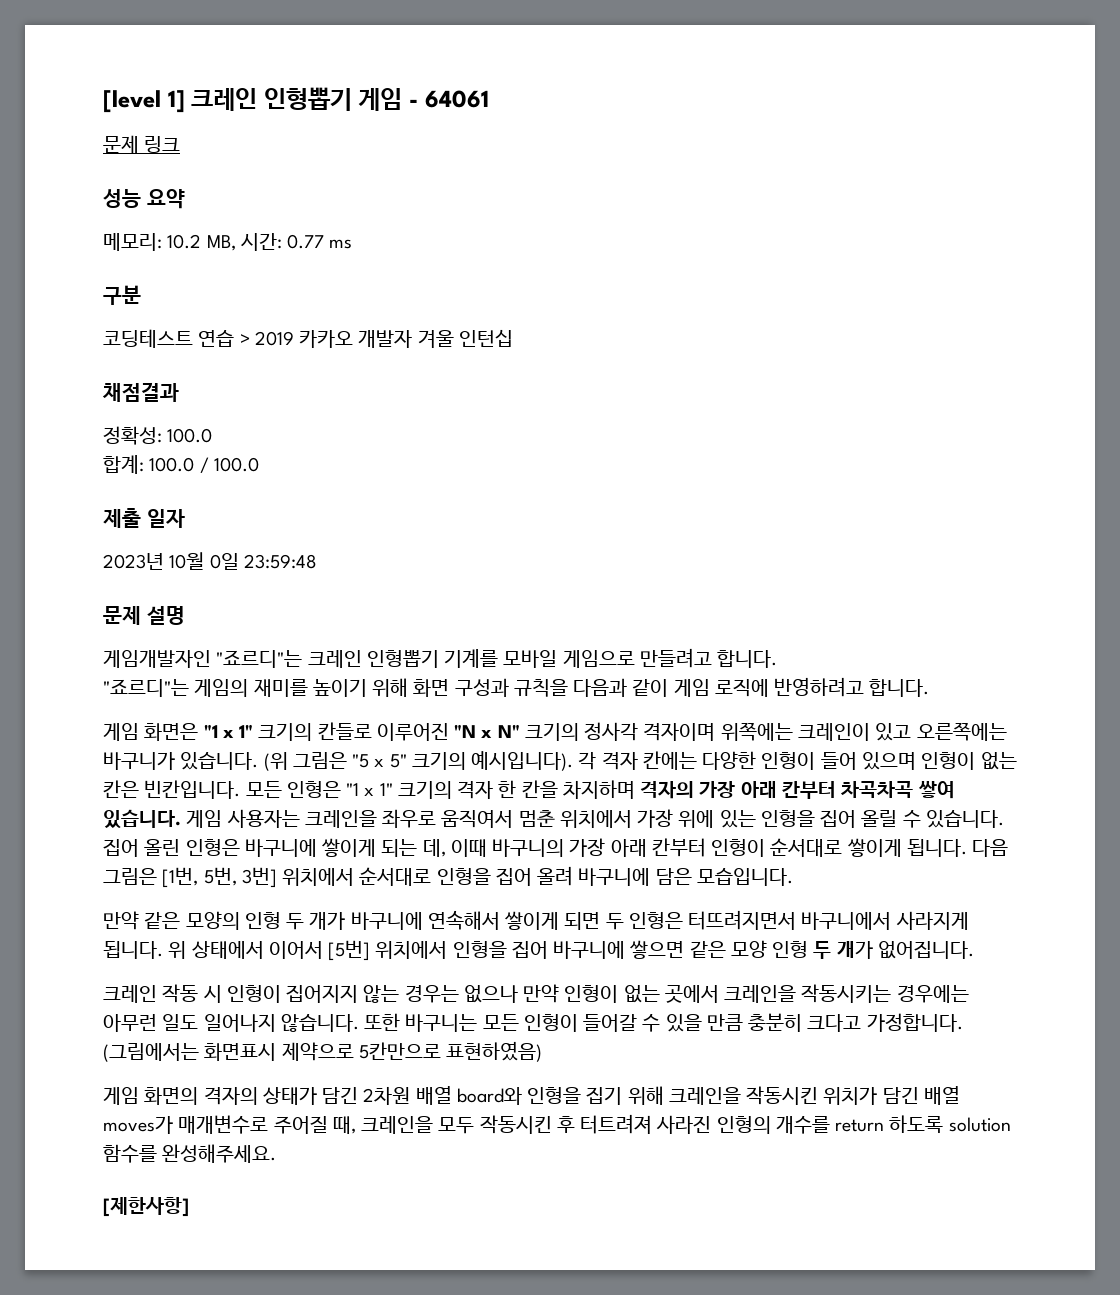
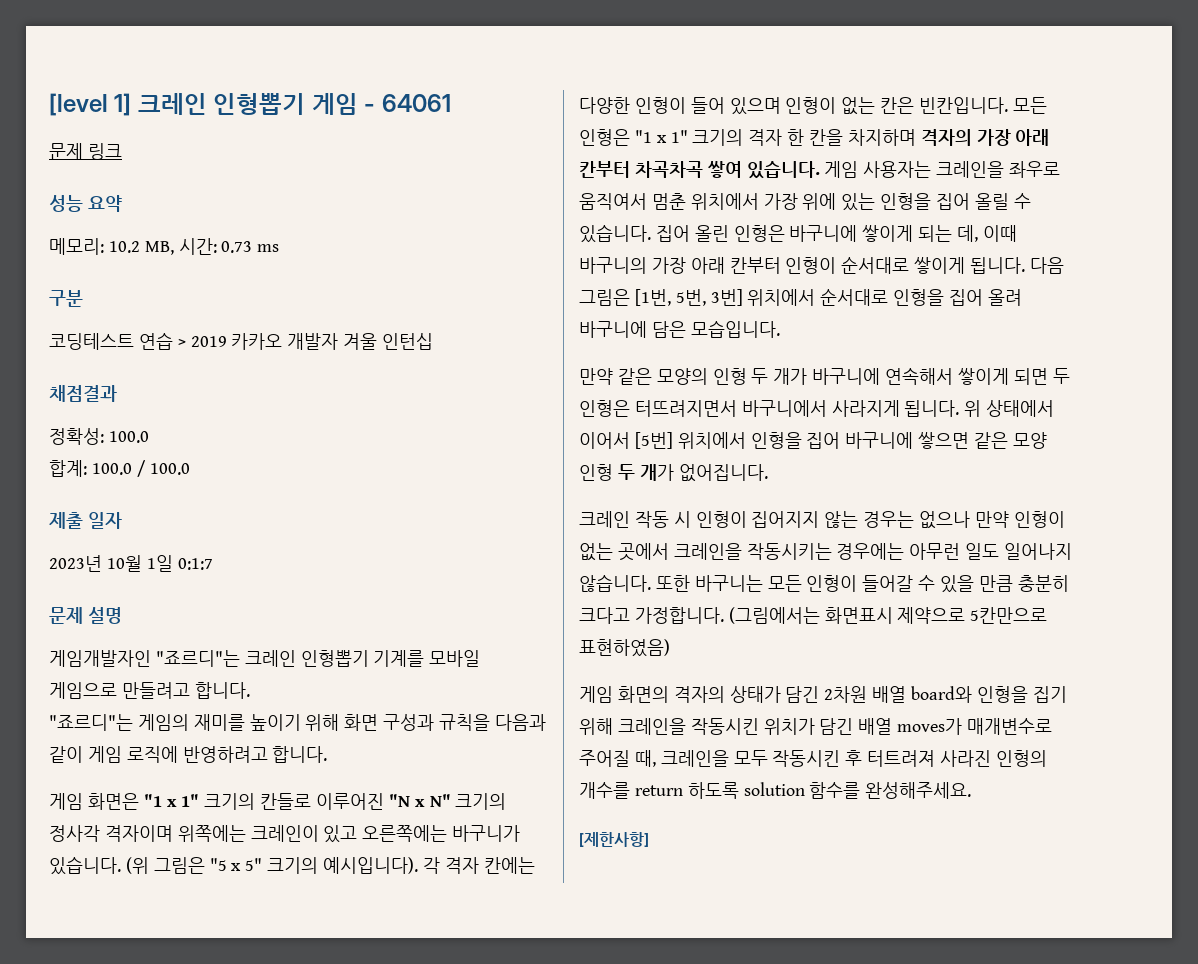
[287,234,325,249] 0.77 -> [221,241,253,253] 0.73
[209,553,317,570] 0일 23:59:48 -> [146,555,213,572] 1일 0:1:7

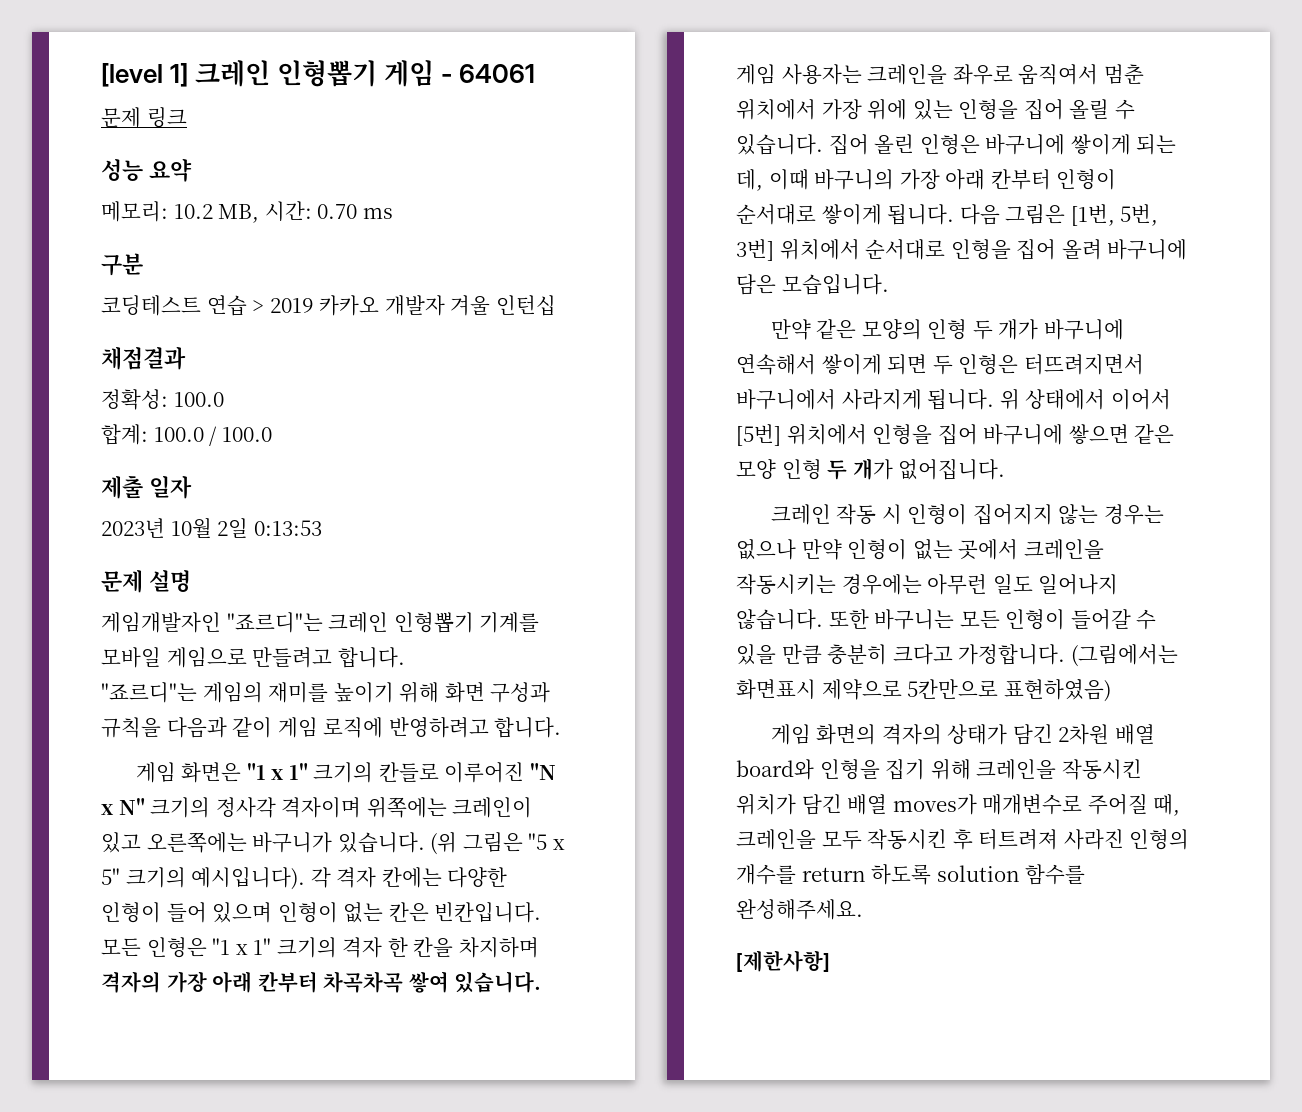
[221,241,253,253] 0.73 -> [317,204,358,219] 0.70
[146,555,213,572] 1일 0:1:7 -> [217,518,322,538] 2일 0:13:53

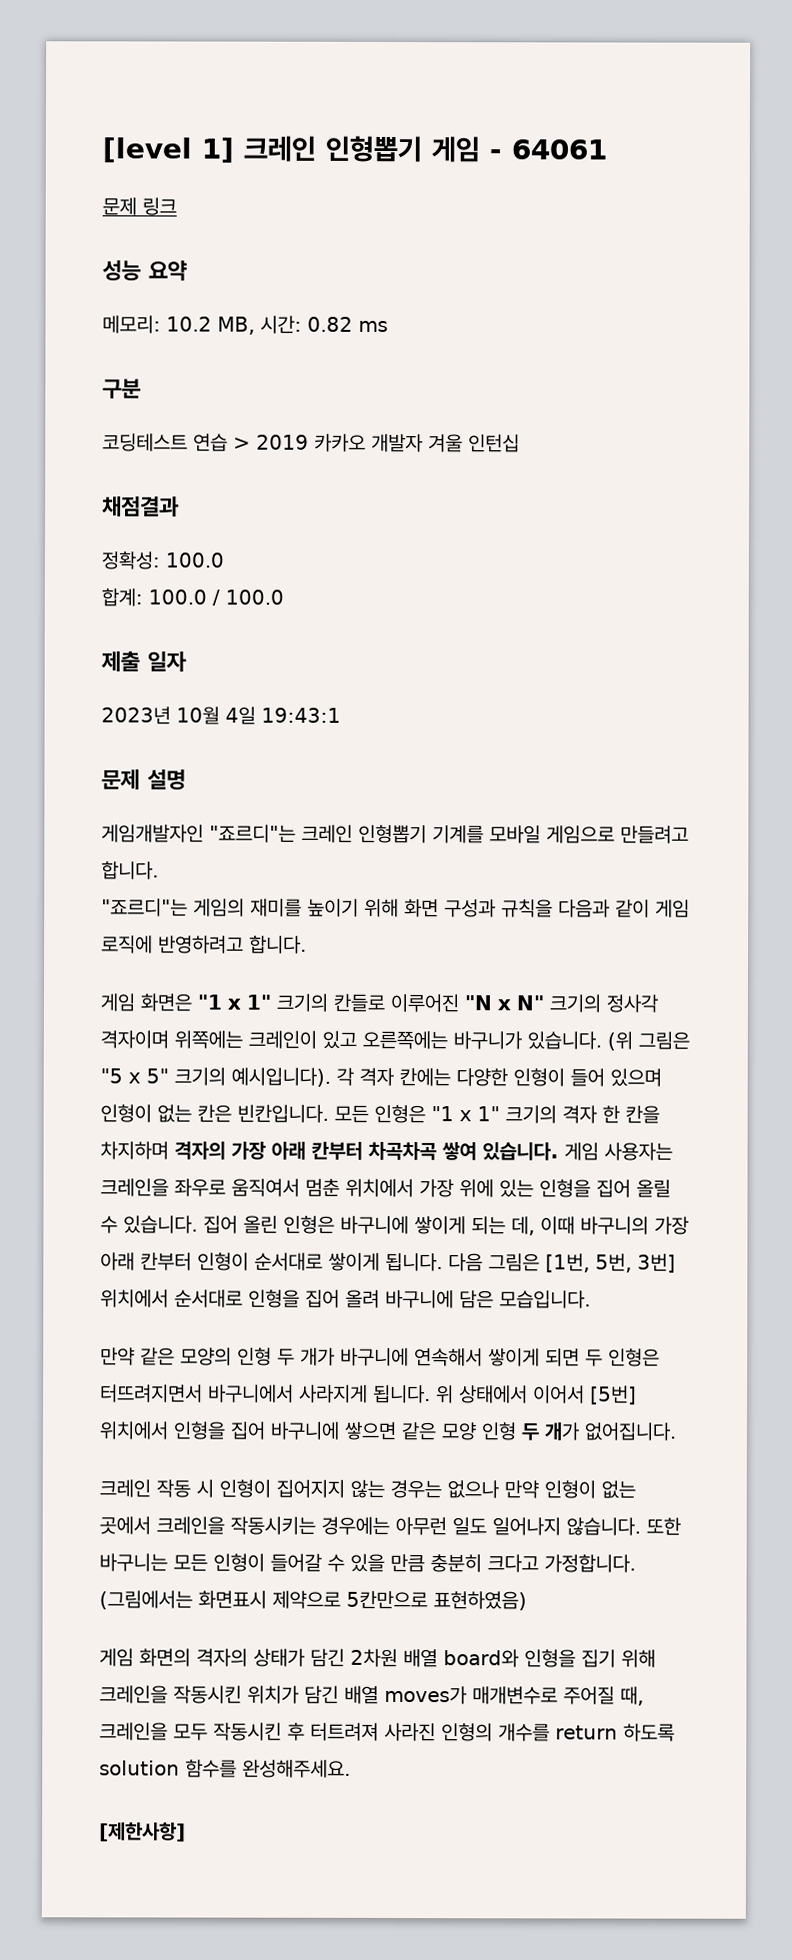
[317,204,358,219] 0.70 -> [307,316,353,332] 0.82
[217,518,322,538] 2일 0:13:53 -> [225,706,341,725] 4일 19:43:1

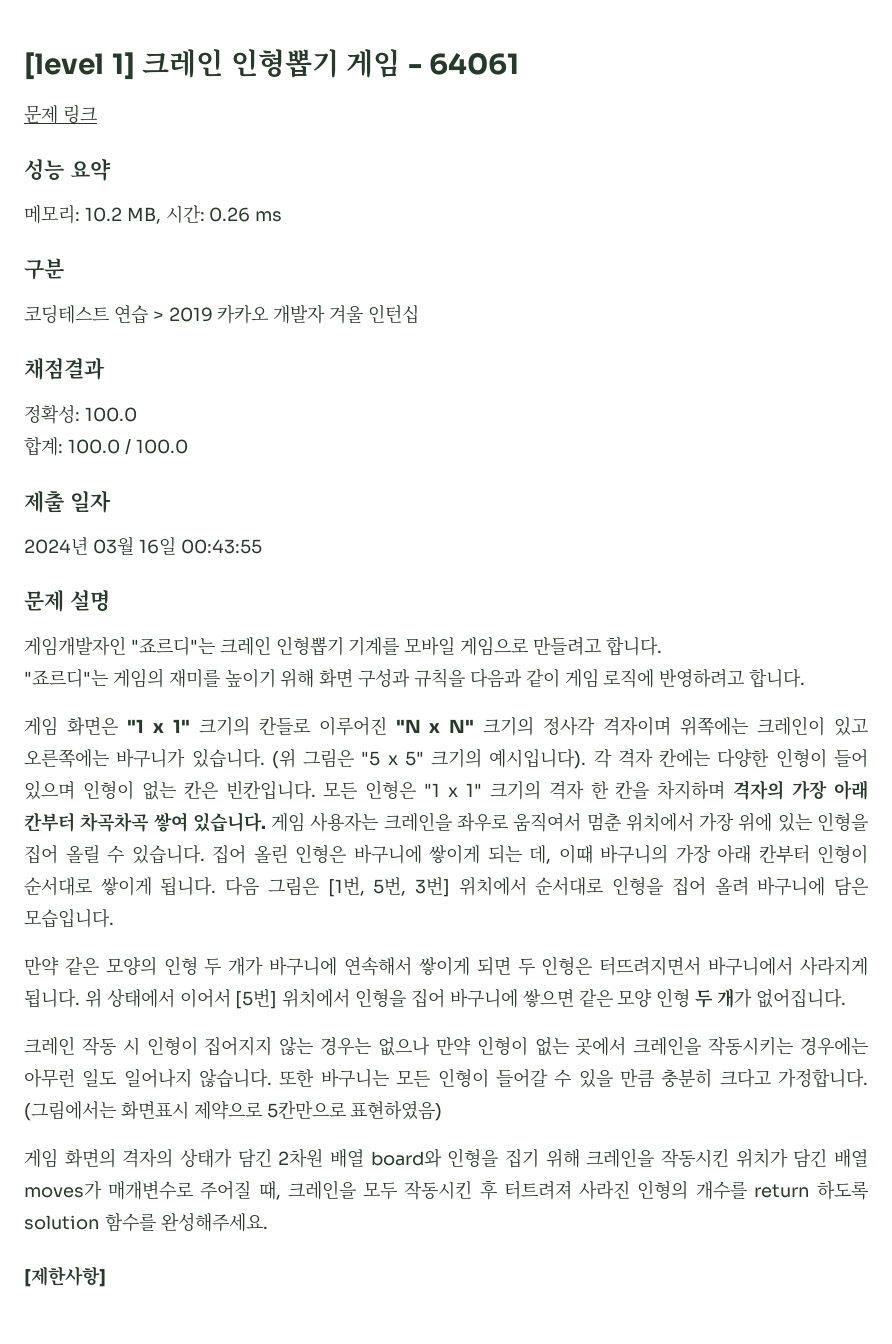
[307,316,353,332] 0.82 -> [209,207,251,222] 0.26
[101,706,341,725] 2023년 10월 4일 19:43:1 -> [24,536,262,555] 2024년 03월 16일 00:43:55

